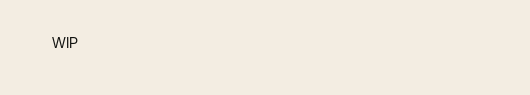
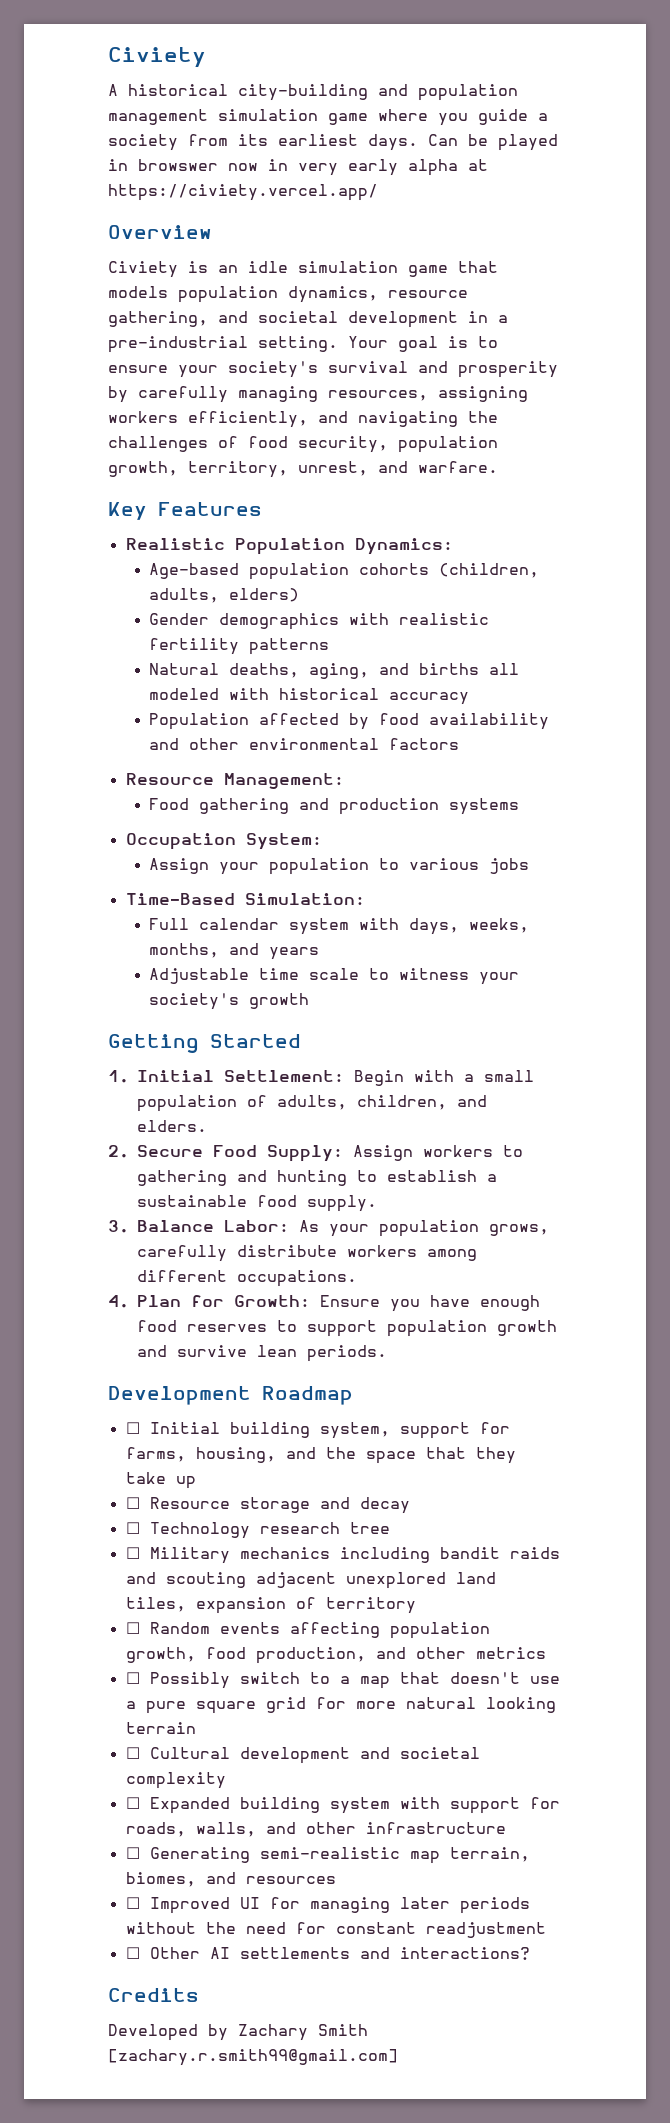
[52,37,78,48] WIP -> [108,47,206,68] [108,84,518,101] [108,109,548,126] [108,134,558,151] [108,159,488,176] [108,184,378,201] [108,225,212,239] [108,261,498,278] [108,286,468,303] [108,311,508,328] [108,336,498,353] [108,361,558,378] [108,386,528,403] [108,411,498,428] [108,436,498,453] [108,461,498,478] [108,502,262,520] [125,538,453,555] [149,563,540,580] [149,588,300,603] [149,613,490,630] [149,638,330,655] [149,663,520,679] [149,688,470,705] [149,713,550,730] [149,738,460,750] [125,773,344,789] [149,798,520,815] [125,833,322,850] [149,858,530,875] [125,893,365,905] [149,918,530,935] [149,943,320,960] [149,968,520,985] [149,993,310,1010] [108,1034,301,1053] [108,1070,534,1086] [137,1095,487,1112] [137,1120,207,1132] [108,1145,523,1162] [137,1170,497,1186] [137,1195,377,1212] [108,1220,549,1237] [137,1245,477,1262] [137,1270,357,1287] [108,1295,540,1312] [137,1320,557,1337] [137,1345,387,1362] [108,1386,353,1405] [125,1422,510,1439] [125,1447,516,1464] [125,1472,196,1489] [125,1497,410,1514] [125,1522,390,1539] [125,1547,560,1564] [125,1572,496,1589] [125,1597,416,1614] [125,1622,490,1639] [125,1647,546,1664] [125,1672,560,1689] [125,1697,556,1714] [125,1722,196,1734] [125,1747,480,1764] [125,1772,226,1789] [125,1797,560,1814] [125,1822,506,1837] [125,1847,530,1864] [125,1872,336,1887] [125,1897,530,1914] [125,1922,546,1938] [125,1947,530,1960] [108,1988,199,2002] [108,2024,368,2041] [108,2049,398,2066] Civiety // A historical city-building and population management simulation game where you guide a society from its earliest days. Can be played in browswer now in very early alpha at https://civiety.vercel.app/ // Overview // Civiety is an idle simulation game that models population dynamics, resource gathering, and societal development in a pre-industrial setting. Your goal is to ensure your society's survival and prosperity by carefully managing resources, assigning workers efficiently, and navigating the challenges of food security, population growth, territory, unrest, and warfare. // Key Features // Realistic Population Dynamics: // Age-based population cohorts (children, adults, elders) // Gender demographics with realistic fertility patterns // Natural deaths, aging, and births all modeled with historical accuracy // Population affected by food availability and other environmental factors // Resource Management: // Food gathering and production systems // Occupation System: // Assign your population to various jobs // Time-Based Simulation: // Full calendar system with days, weeks, months, and years // Adjustable time scale to witness your society's growth // Getting Started // 1. Initial Settlement: Begin with a small population of adults, children, and elders. // 2. Secure Food Supply: Assign workers to gathering and hunting to establish a sustainable food supply. // 3. Balance Labor: As your population grows, carefully distribute workers among different occupations. // 4. Plan for Growth: Ensure you have enough food reserves to support population growth and survive lean periods. // Development Roadmap // ☐ Initial building system, support for farms, housing, and the space that they take up // ☐ Resource storage and decay // ☐ Technology research tree // ☐ Military mechanics including bandit raids and scouting adjacent unexplored land tiles, expansion of territory // ☐ Random events affecting population growth, food production, and other metrics // ☐ Possibly switch to a map that doesn't use a pure square grid for more natural looking terrain // ☐ Cultural development and societal complexity // ☐ Expanded building system with support for roads, walls, and other infrastructure // ☐ Generating semi-realistic map terrain, biomes, and resources // ☐ Improved UI for managing later periods without the need for constant readjustment // ☐ Other AI settlements and interactions? // Credits // Developed by Zachary Smith [zachary.r.smith99@gmail.com]

